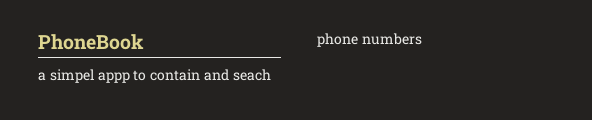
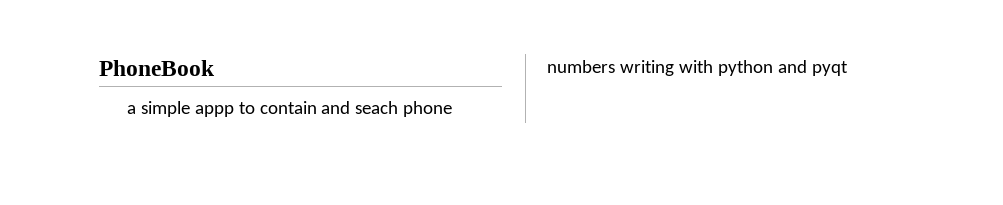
[49,69,94,83] simpel -> [140,101,190,117] simple
(422, 39) none -> [619,60,848,76] writing with python and pyqt

